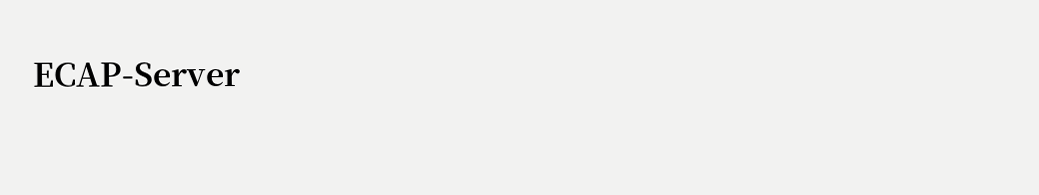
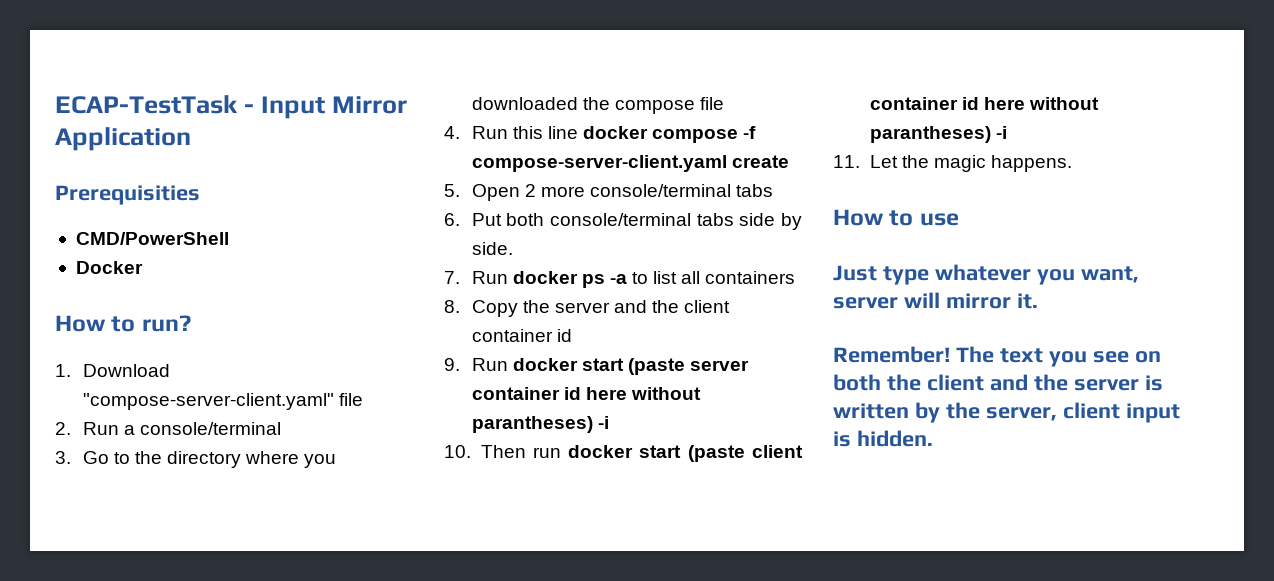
[32,62,240,87] ECAP-Server -> [55,95,407,119] [55,127,191,151] [55,185,200,205] [75,232,229,245] [75,261,143,274] [55,315,191,332] [55,364,170,377] [82,393,363,410] [55,422,281,435] [55,451,337,468] [471,97,724,114] [444,126,757,143] [471,155,789,172] [444,184,774,201] [444,213,802,230] [471,242,513,255] [444,271,796,288] [444,300,731,317] [471,329,572,342] [444,358,750,375] [471,387,701,400] [471,416,609,433] [444,445,803,462] [869,97,1099,110] [869,126,1007,143] [833,155,1072,172] [833,209,959,226] [833,264,1139,285] [833,292,1038,309] [833,346,1161,367] [833,374,1163,391] [833,402,1180,423] [833,430,933,447] ECAP-TestTask - Input Mirror Application // Prerequisities // CMD/PowerShell // Docker // How to run? // 1. Download "compose-server-client.yaml" file // 2. Run a console/terminal // 3. Go to the directory where you downloaded the compose file // 4. Run this line docker compose -f compose-server-client.yaml create // 5. Open 2 more console/terminal tabs // 6. Put both console/terminal tabs side by side. // 7. Run docker ps -a to list all containers // 8. Copy the server and the client container id // 9. Run docker start (paste server container id here without parantheses) -i // 10. Then run docker start (paste client container id here without parantheses) -i // 11. Let the magic happens. // How to use // Just type whatever you want, server will mirror it. // Remember! The text you see on both the client and the server is written by the server, client input is hidden.

